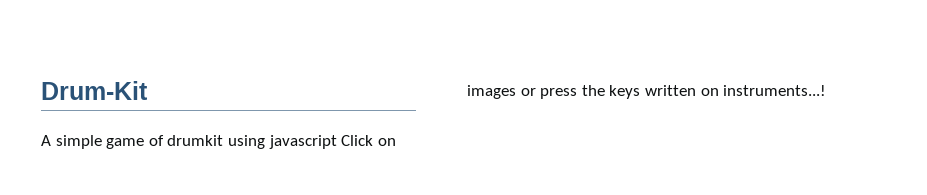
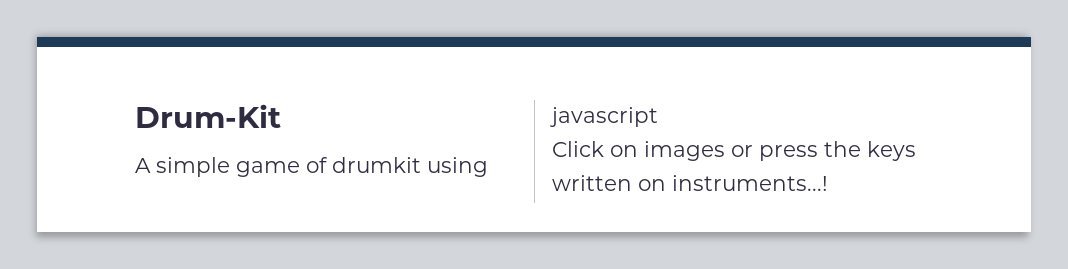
(337, 142) none -> (658, 117) //

